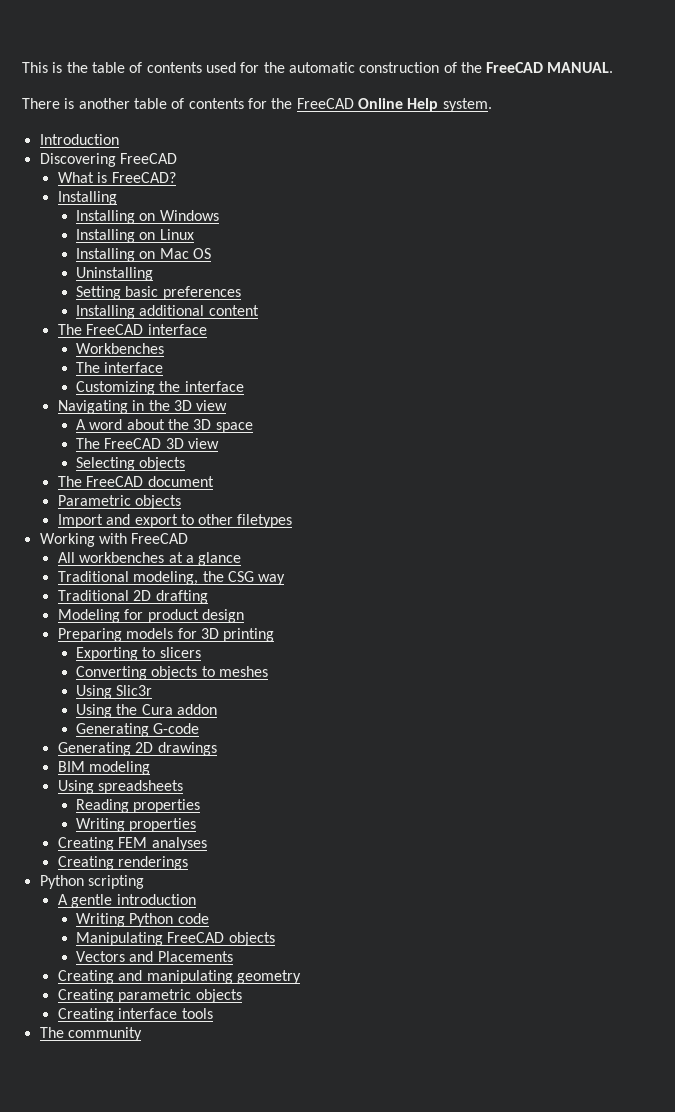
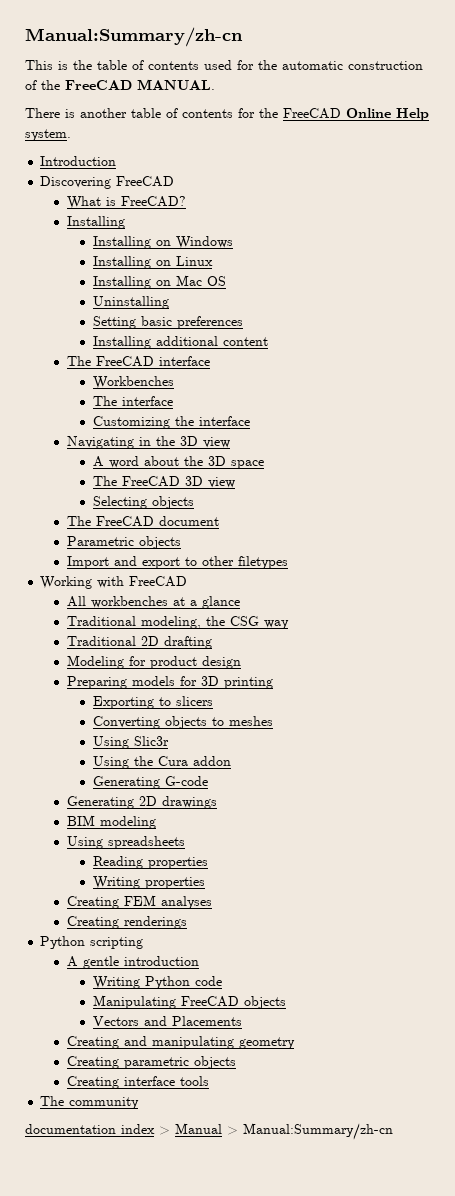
(22, 67) none -> [25,27,243,47] Manual:Summary/zh-cn //
(142, 1034) none -> [25,1123,393,1140] // documentation index > Manual > Manual:Summary/zh-cn

